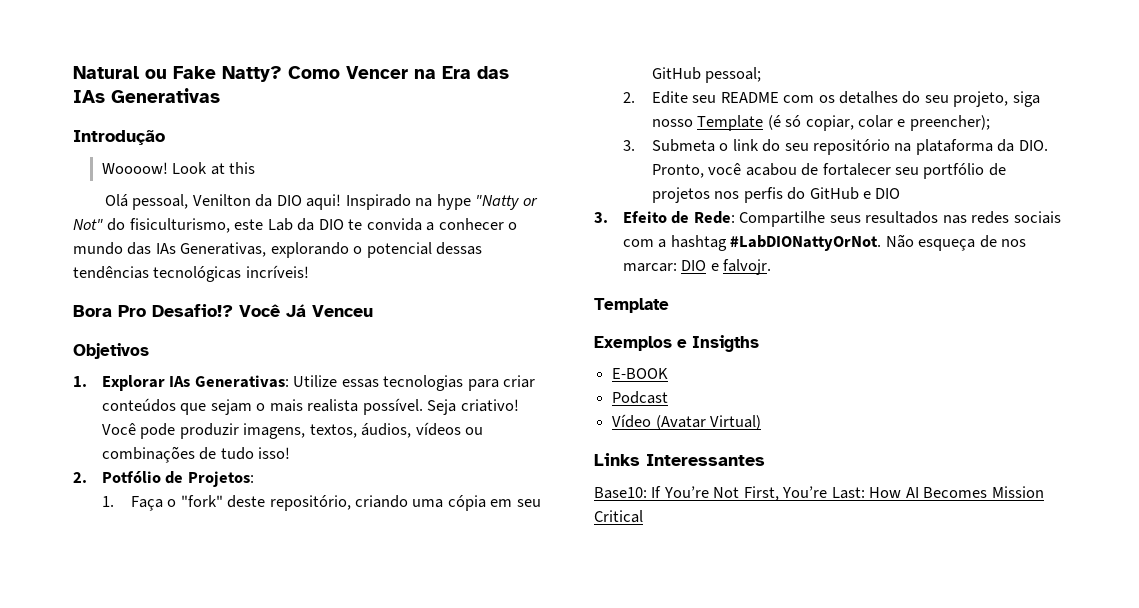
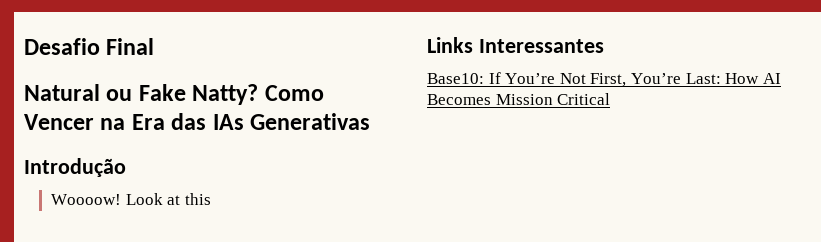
(73, 72) none -> [24,38,155,55] Desafio Final //
[105,194,538,210] [73,218,518,233] [73,242,483,258] [73,265,309,282] [73,304,373,317] [73,343,149,359] [73,375,536,391] [101,398,519,415] [101,422,484,439] [101,446,291,463] [73,471,254,487] [101,495,541,511] [651,67,762,83] [622,91,1040,107] [651,115,990,131] [622,139,1048,155] [651,163,1006,179] [651,187,901,203] [594,211,1061,227] [622,234,1027,251] [622,259,772,275] [594,298,669,313] [594,335,759,352] [612,368,669,379] [612,391,669,404] [612,414,762,430] // Olá pessoal, Venilton da DIO aqui! Inspirado na hype "Natty or Not" do fisiculturismo, este Lab da DIO te convida a conhecer o mundo das IAs Generativas, explorando o potencial dessas tendências tecnológicas incríveis! // Bora Pro Desafio!? Você Já Venceu // Objetivos // 1. Explorar IAs Generativas: Utilize essas tecnologias para criar conteúdos que sejam o mais realista possível. Seja criativo! Você pode produzir imagens, textos, áudios, vídeos ou combinações de tudo isso! // 2. Potfólio de Projetos: // 1. Faça o "fork" deste repositório, criando uma cópia em seu GitHub pessoal; // 2. Edite seu README com os detalhes do seu projeto, siga nosso Template (é só copiar, colar e preencher); // 3. Submeta o link do seu repositório na plataforma da DIO. Pronto, você acabou de fortalecer seu portfólio de projetos nos perfis do GitHub e DIO // 3. Efeito de Rede: Compartilhe seus resultados nas redes sociais com a hashtag #LabDIONattyOrNot. Não esqueça de nos marcar: DIO e falvojr. // Template // Exemplos e Insigths // E-BOOK // Podcast // Vídeo (Avatar Virtual) -> (212, 199) none

